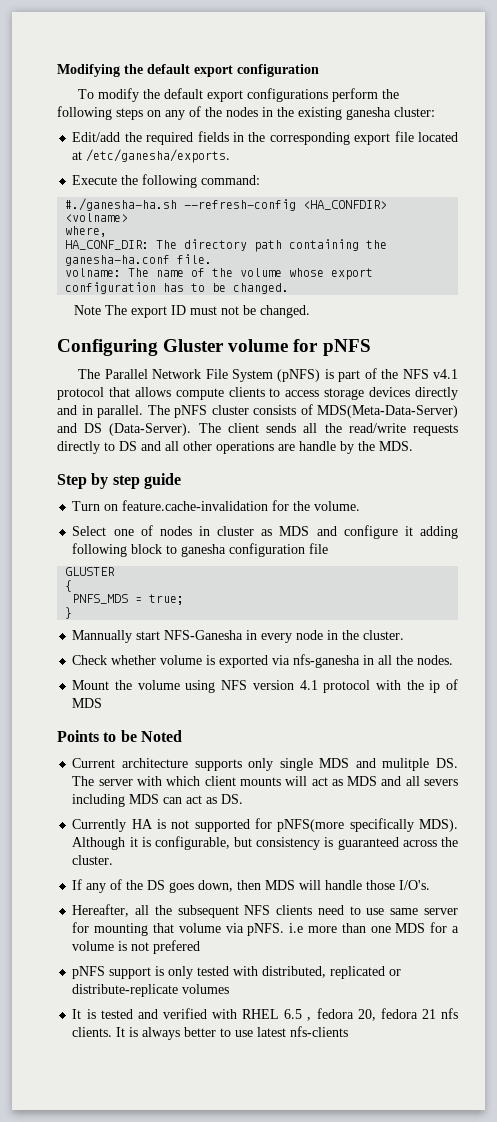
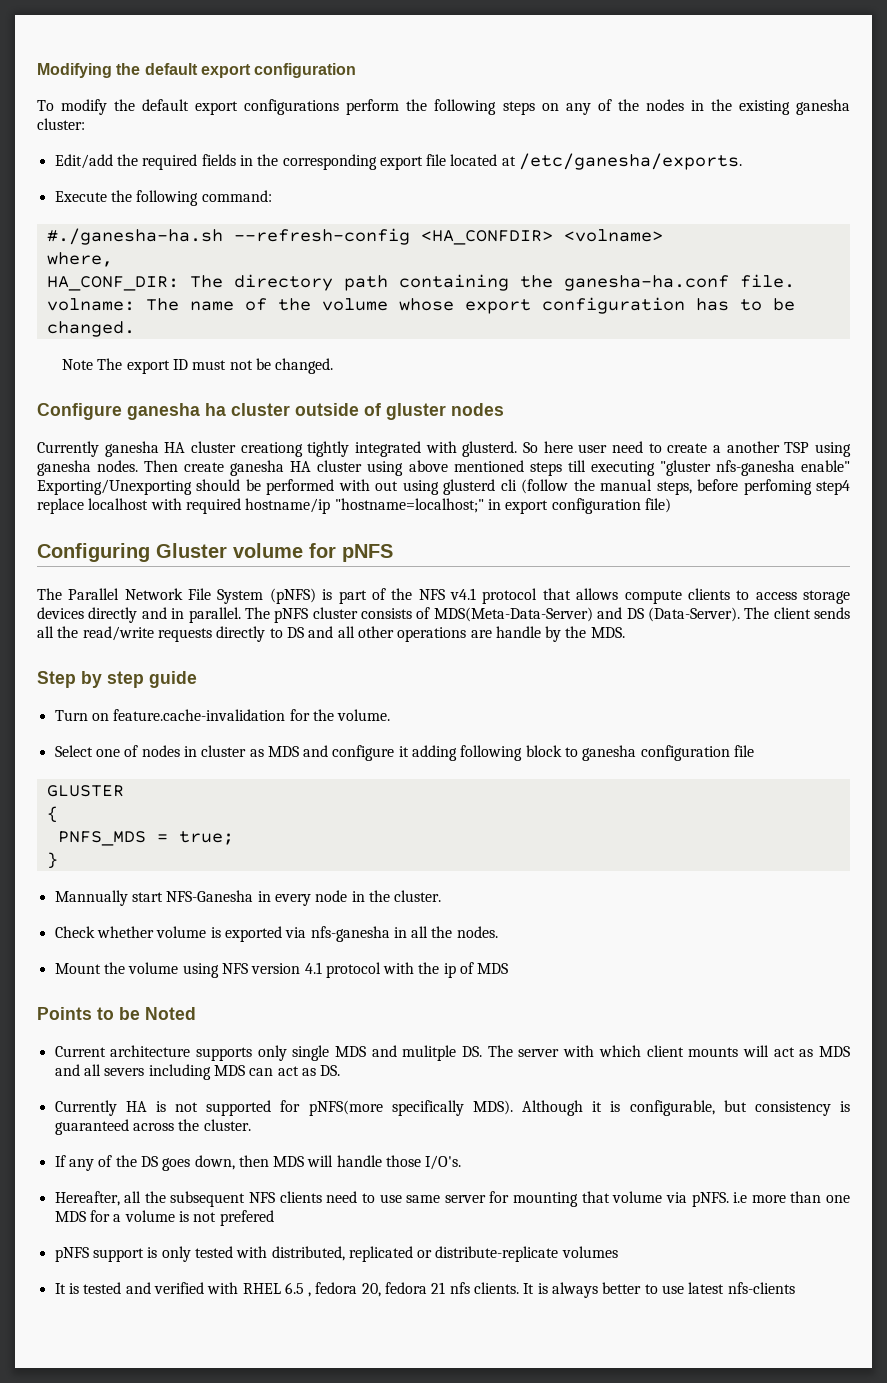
(311, 311) none -> [37,403,504,420] [37,441,851,457] [37,460,851,476] [37,479,851,495] [37,498,671,514] // Configure ganesha ha cluster outside of gluster nodes // Currently ganesha HA cluster creationg tightly integrated with glusterd. So here user need to create a another TSP using ganesha nodes. Then create ganesha HA cluster using above mentioned steps till executing "gluster nfs-ganesha enable" Exporting/Unexporting should be performed with out using glusterd cli (follow the manual steps, before perfoming step4 replace localhost with required hostname/ip "hostname=localhost;" in export configuration file)

